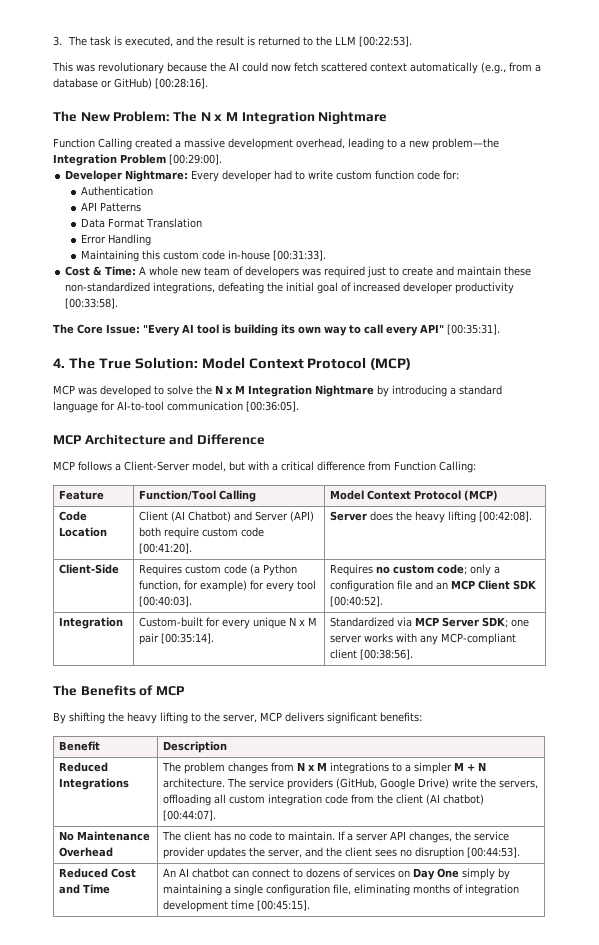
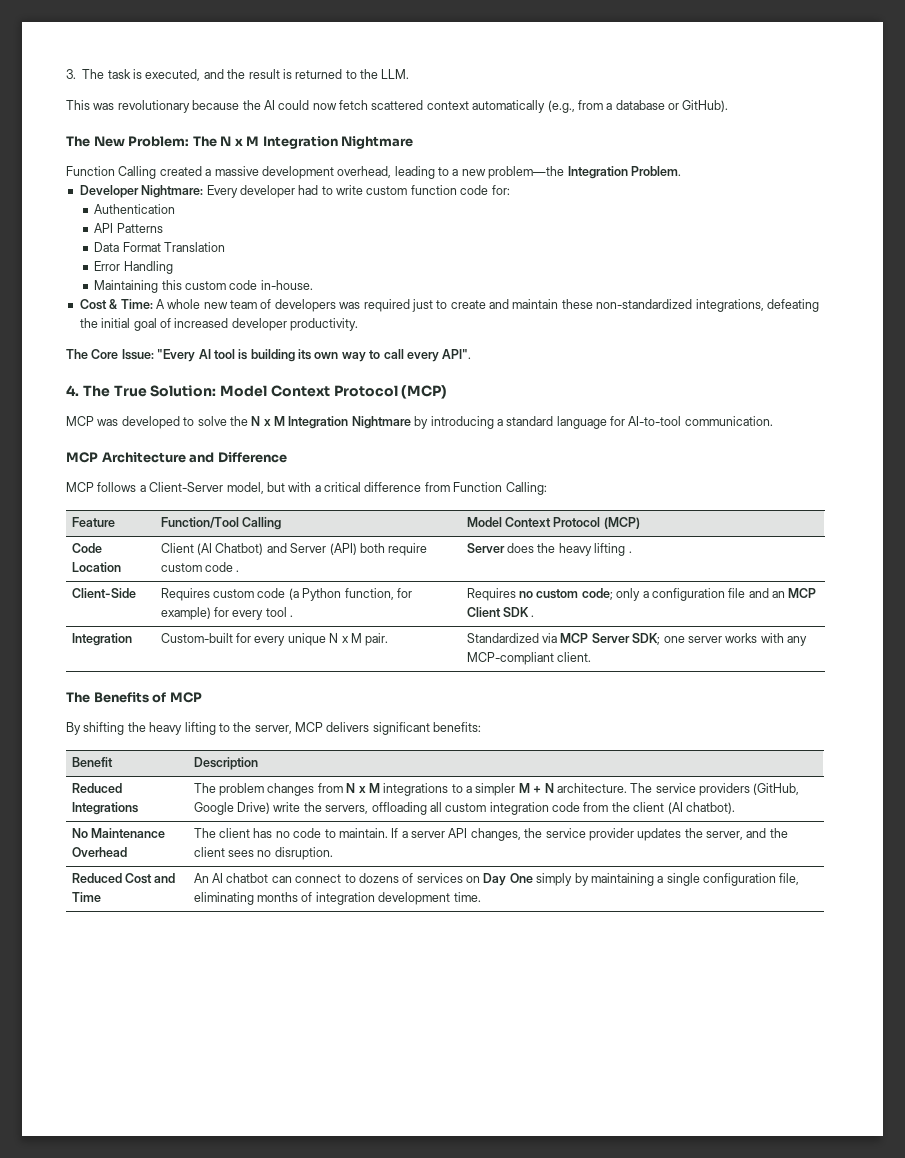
[334,36,412,47] LLM [00:22:53]. -> [381,69,410,79] LLM.
[114,78,208,89] GitHub) [00:28:16]. -> [682,100,729,112] GitHub).
[120,154,222,165] Problem [00:29:00]. -> [630,166,681,176] Problem.
[228,250,327,261] in-house [00:31:33]. -> [260,280,313,290] in-house.
[455,282,515,294] [65,298,119,309] productivity [00:33:58]. -> [290,318,358,331] productivity.
[420,324,500,335] API" [00:35:31]. -> [442,349,472,359] API".
[167,401,299,412] communication [00:36:05]. -> [684,416,773,426] communication.
[138,543,192,554] [00:41:20]. -> [236,570,240,572] .
[478,511,532,522] [00:42:08]. -> [628,551,632,553] .
[138,596,192,607] [00:40:03]. -> [290,615,294,617] .
[329,596,383,607] [00:40:52]. -> [531,615,535,617] .
[138,633,214,645] pair [00:35:14]. -> [365,633,389,646] pair.
[329,649,413,660] client [00:38:56]. -> [557,652,592,662] client.
[442,794,484,805] [162,810,216,821] chatbot) [00:44:07]. -> [685,802,735,814] chatbot).
[414,847,520,859] disruption [00:44:53]. -> [274,847,333,860] disruption.
[230,900,310,911] time [00:45:15]. -> [453,892,481,902] time.

